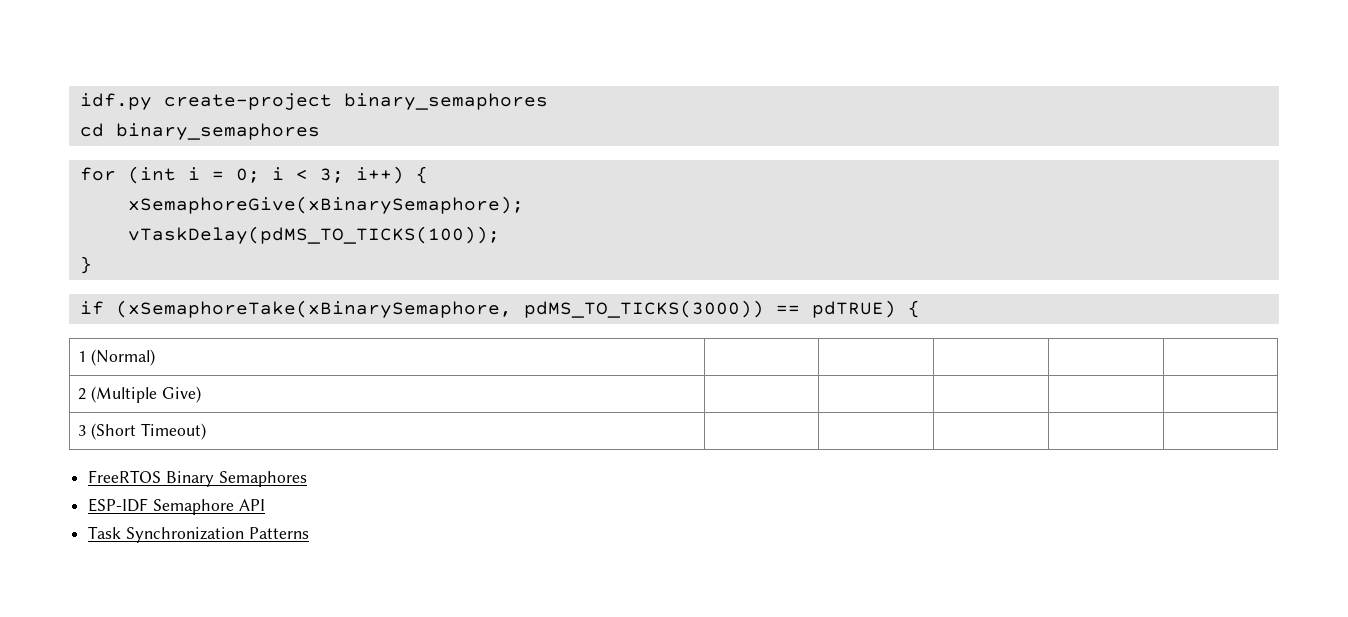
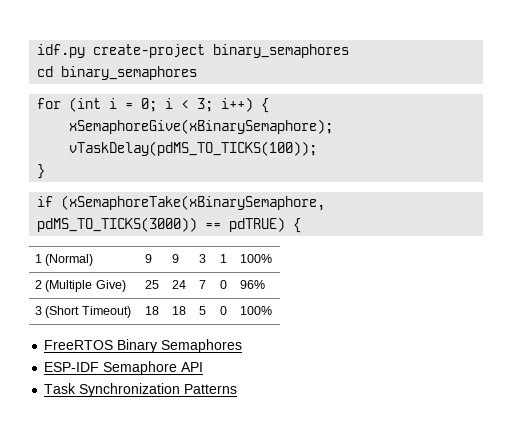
[78,386,201,403] [78,423,206,440] | | | | // 2 (Multiple Give) | | | | | // 3 (Short Timeout) | | | | | -> [145,254,153,263] [172,254,180,263] [199,254,207,263] [220,254,228,263] [240,254,273,263] [35,280,126,292] [145,280,160,289] [172,280,187,289] [199,280,207,289] [220,280,228,289] [240,280,266,289] [35,306,131,318] [145,306,160,315] [172,306,187,315] [199,306,207,315] [220,306,228,315] [240,306,273,315] 9 | 9 | 3 | 1 | 100% // 2 (Multiple Give) | 25 | 24 | 7 | 0 | 96% // 3 (Short Timeout) | 18 | 18 | 5 | 0 | 100%

